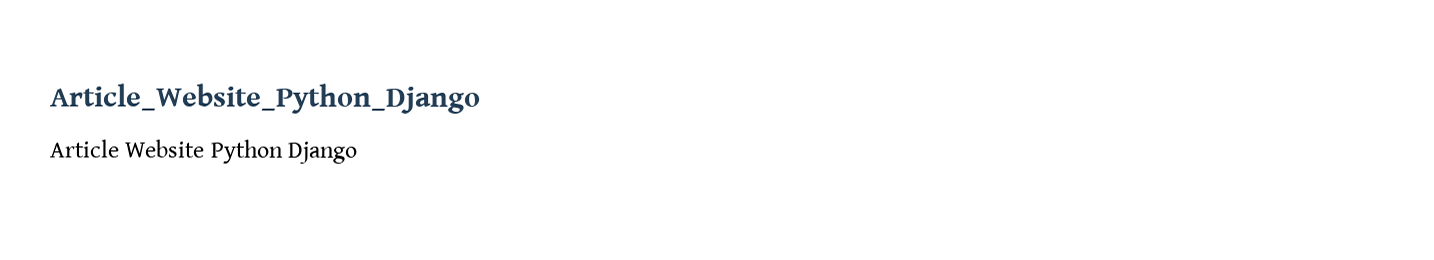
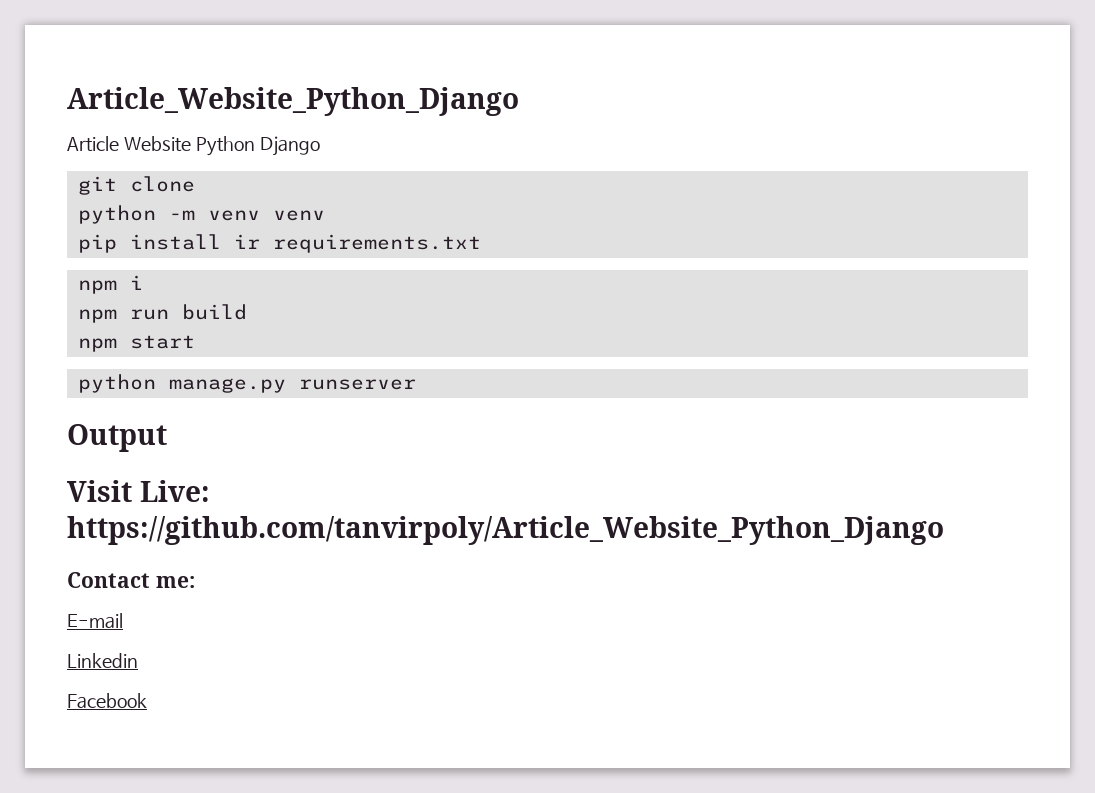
(358, 152) none -> [77,176,195,195] [77,205,325,224] [77,234,481,253] [77,275,143,294] [77,304,247,323] [77,335,195,352] [77,374,416,393] [67,424,167,452] [67,480,210,502] [67,516,944,545] [67,572,195,588] [67,613,123,629] [67,653,138,668] [67,693,147,709] // git clone // python -m venv venv // pip install ir requirements.txt // npm i // npm run build // npm start // python manage.py runserver // Output // Visit Live: https://github.com/tanvirpoly/Article_Website_Python_Django // Contact me: // E-mail // Linkedin // Facebook

